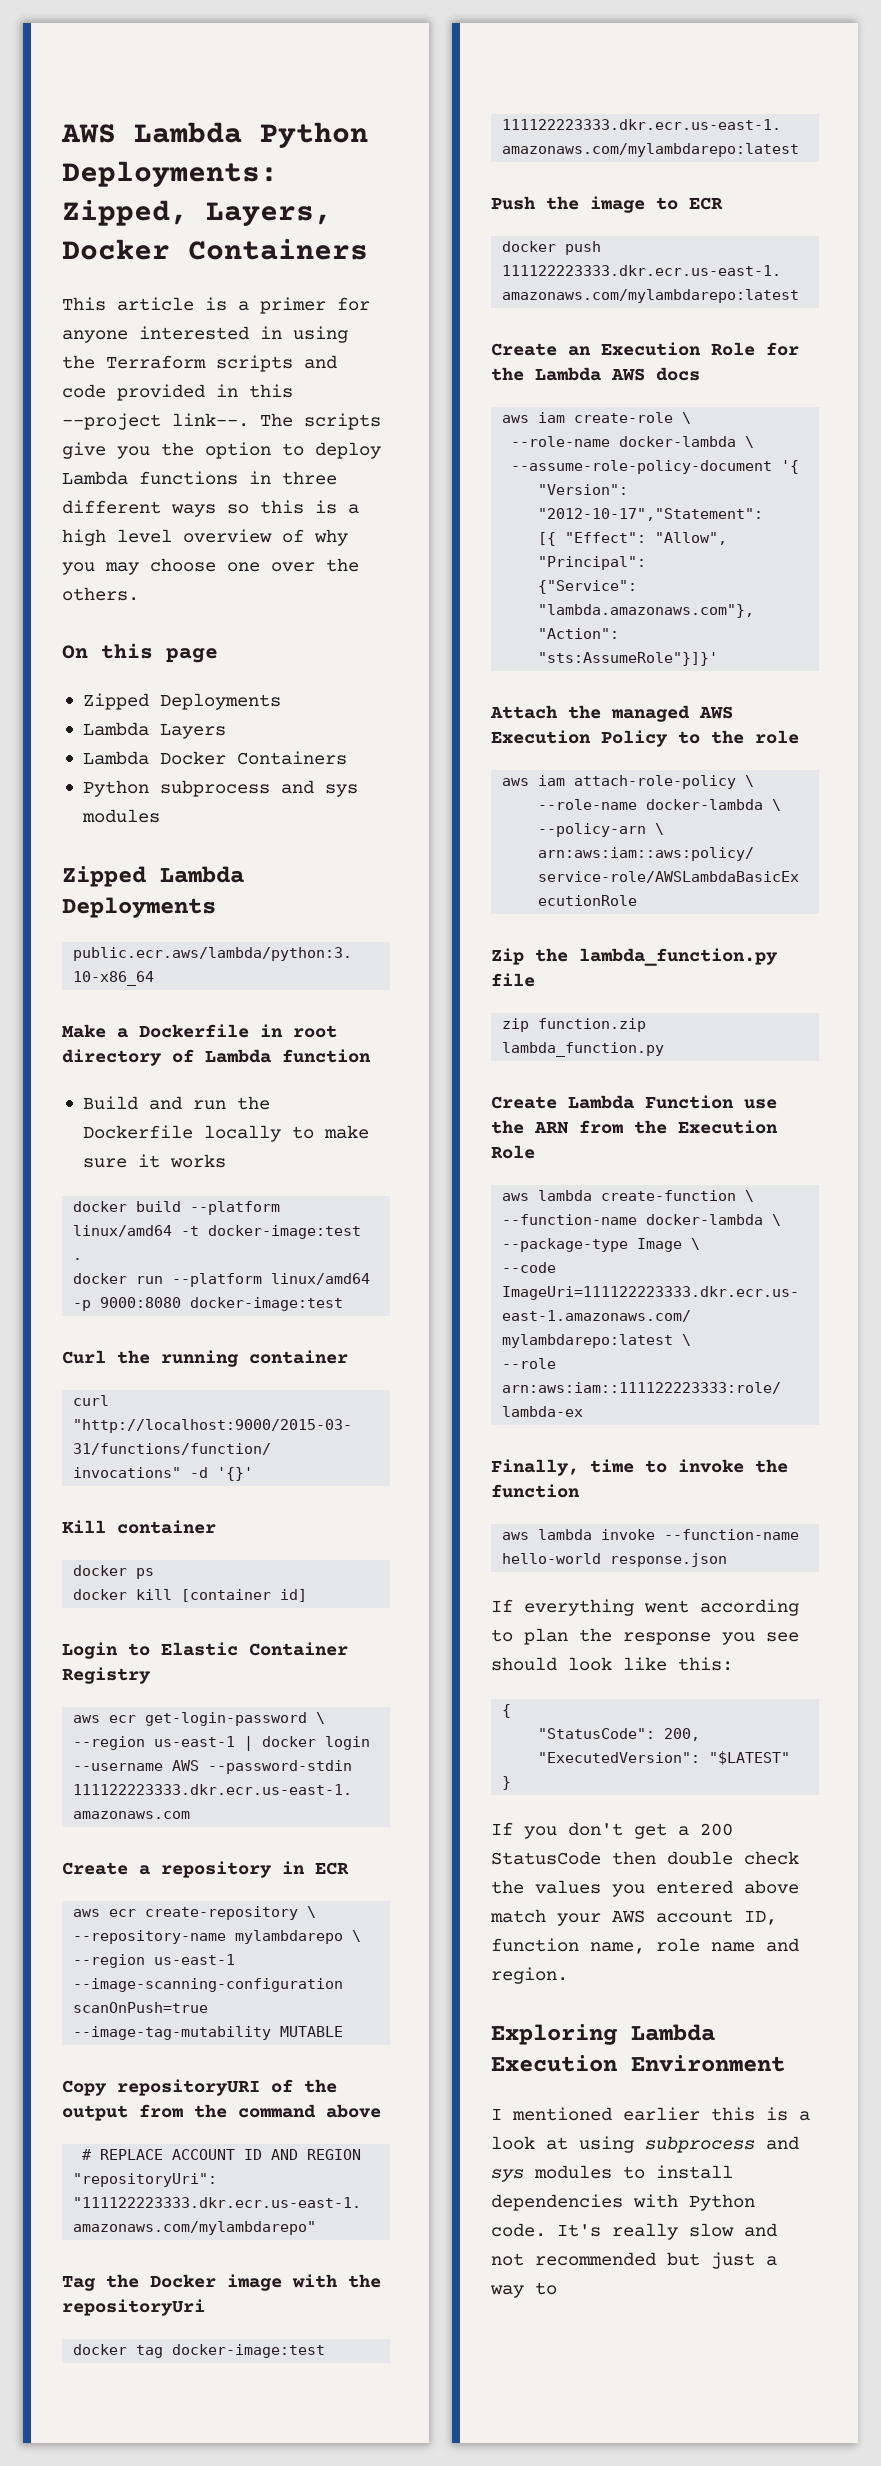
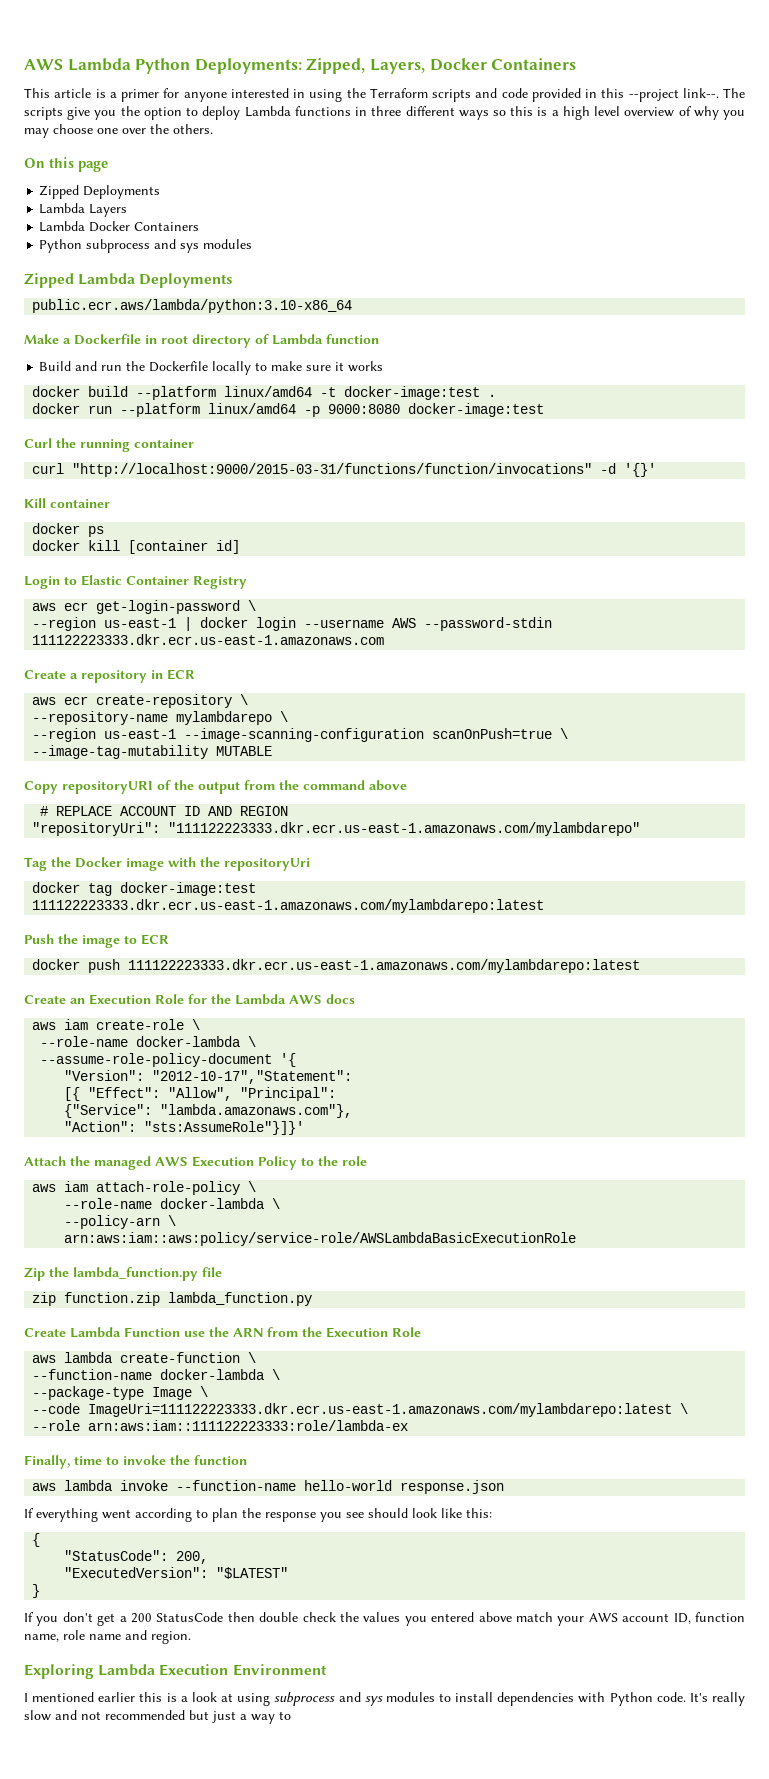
(209, 2007) none -> [560,728,569,739] \

